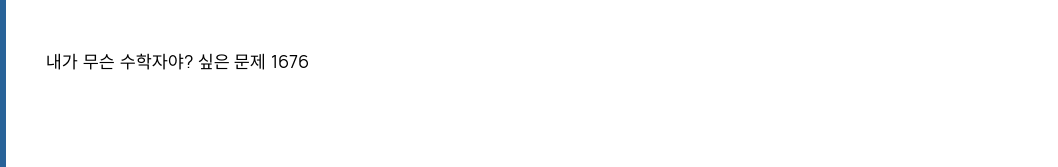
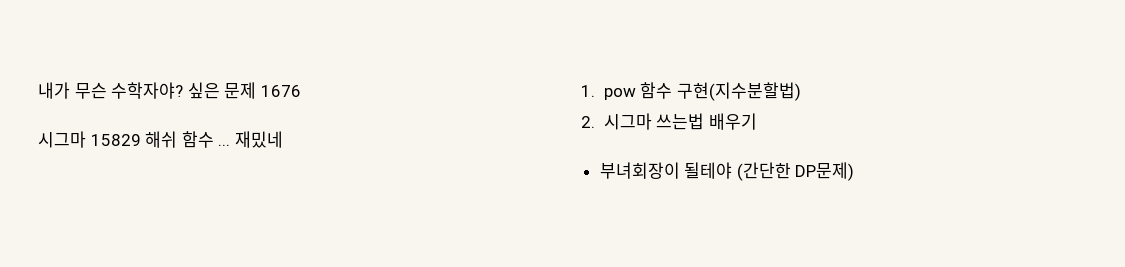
(310, 61) none -> [38,131,283,148] [581,82,801,101] [581,113,757,130] [599,162,855,181] // 시그마 15829 해쉬 함수 ... 재밌네 // 1. pow 함수 구현(지수분할법) // 2. 시그마 쓰는법 배우기 // 부녀회장이 될테야 (간단한 DP문제)

